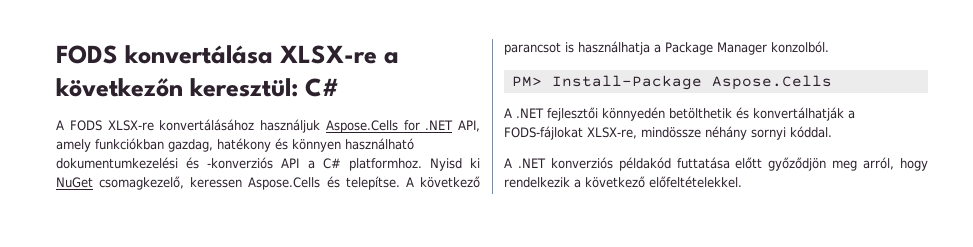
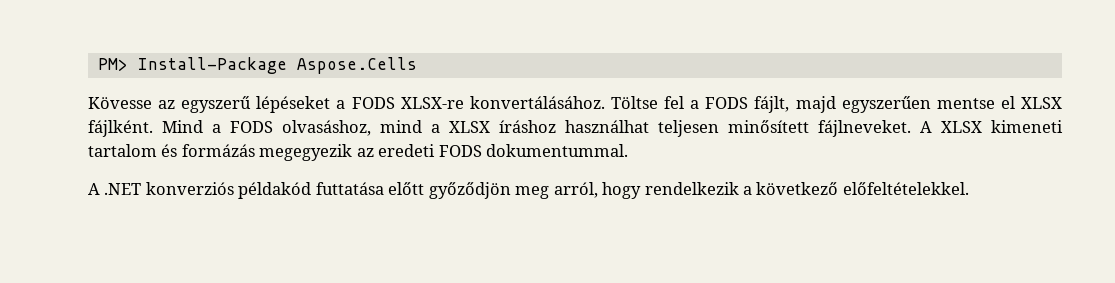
[56,45,400,64] [56,78,340,97] [56,119,480,133] [56,138,414,152] [56,157,480,171] [56,176,481,190] [504,41,829,55] [511,75,832,90] [504,107,855,121] [504,126,832,140] FODS konvertálása XLSX-re a következőn keresztül: C# // A FODS XLSX-re konvertálásához használjuk Aspose.Cells for .NET API, amely funkciókban gazdag, hatékony és könnyen használható dokumentumkezelési és -konverziós API a C# platformhoz. Nyisd ki NuGet csomagkezelő, keressen Aspose.Cells és telepítse. A következő parancsot is használhatja a Package Manager konzolból. // PM> Install-Package Aspose.Cells // A .NET fejlesztői könnyedén betölthetik és konvertálhatják a FODS-fájlokat XLSX-re, mindössze néhány sornyi kóddal. -> [97,57,417,74] [88,96,1062,113] [88,120,1063,137] [88,144,629,161] PM> Install-Package Aspose.Cells // Kövesse az egyszerű lépéseket a FODS XLSX-re konvertálásához. Töltse fel a FODS fájlt, majd egyszerűen mentse el XLSX fájlként. Mind a FODS olvasáshoz, mind a XLSX íráshoz használhat teljesen minősített fájlneveket. A XLSX kimeneti tartalom és formázás megegyezik az eredeti FODS dokumentummal.

